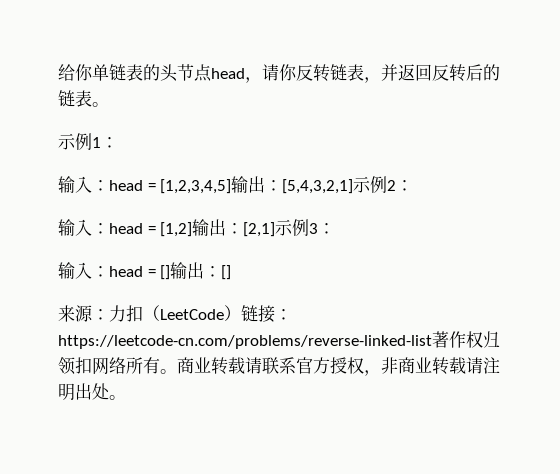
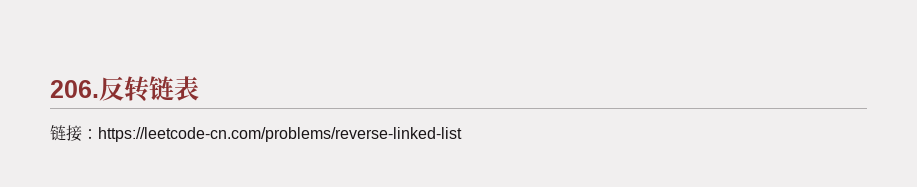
[58,64,500,83] [58,90,109,107] [58,133,118,150] [58,176,414,194] [58,219,336,237] [58,262,232,280] [58,305,292,323] [58,331,500,349] [58,357,500,376] [58,383,126,401] 给你单链表的头节点head，请你反转链表，并返回反转后的链表。 // 示例1： // 输入：head = [1,2,3,4,5]输出：[5,4,3,2,1]示例2： // 输入：head = [1,2]输出：[2,1]示例3： // 输入：head = []输出：[] // 来源：力扣（LeetCode）链接：https://leetcode-cn.com/problems/reverse-linked-list著作权归领扣网络所有。商业转载请联系官方授权，非商业转载请注明出处。 -> [50,76,199,102] [50,125,462,142] 206.反转链表 // 链接：https://leetcode-cn.com/problems/reverse-linked-list

